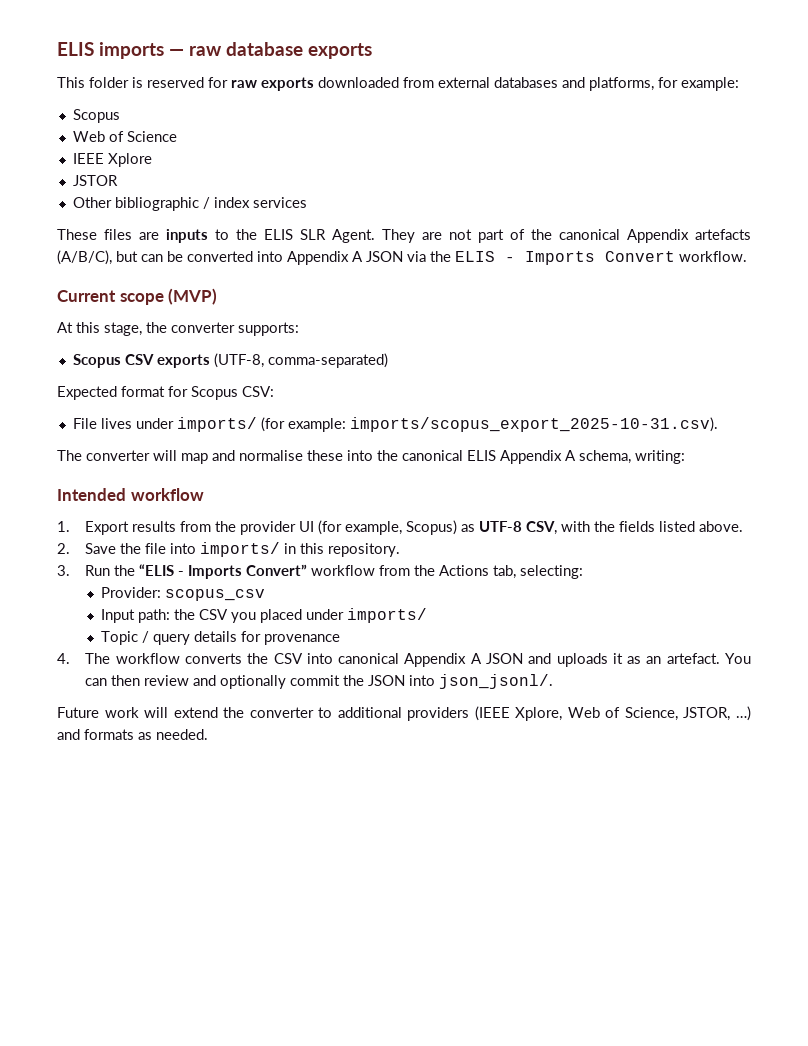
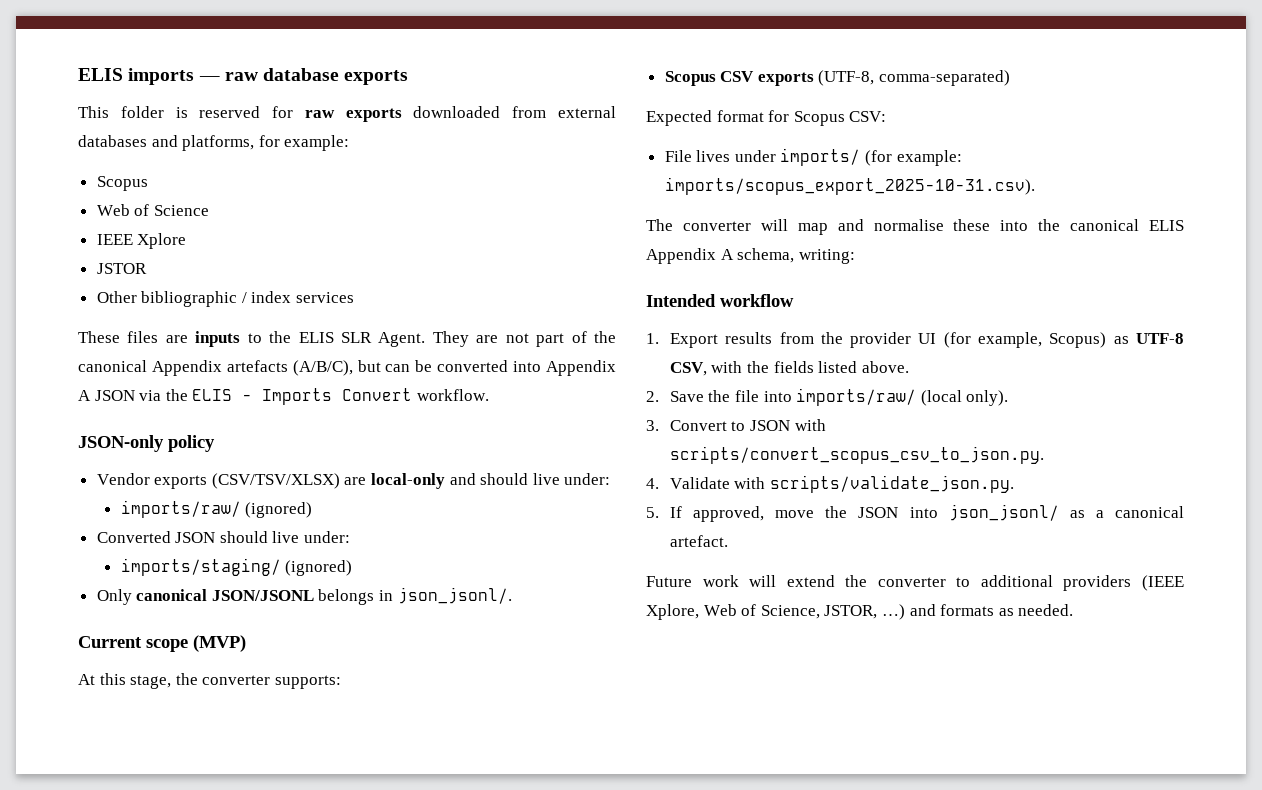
(747, 256) none -> [78,435,215,452] [96,473,611,489] [120,500,313,518] [96,531,351,543] [120,558,353,576] [96,587,512,605] // JSON-only policy // Vendor exports (CSV/TSV/XLSX) are local-only and should live under: // imports/raw/ (ignored) // Converted JSON should live under: // imports/staging/ (ignored) // Only canonical JSON/JSONL belongs in json_jsonl/.
[200,542,401,557] [57,564,584,579] [101,587,266,601] [101,608,428,623] [101,631,341,645] [57,653,752,667] [85,674,554,689] imports/ in this repository. // 3. Run the “ELIS - Imports Convert” workflow from the Actions tab, selecting: // Provider: scopus_csv // Input path: the CSV you placed under imports/ // Topic / query details for provenance // 4. The workflow converts the CSV into canonical Appendix A JSON and uploads it as an artefact. You can then review and optionally commit the JSON into json_jsonl/. -> [796,388,1009,406] [646,419,826,431] [669,446,1044,464] [646,475,1015,493] [646,504,1184,522] [669,535,728,547] imports/raw/ (local only). // 3. Convert to JSON with scripts/convert_scopus_csv_to_json.py. // 4. Validate with scripts/validate_json.py. // 5. If approved, move the JSON into json_jsonl/ as a canonical artefact.

